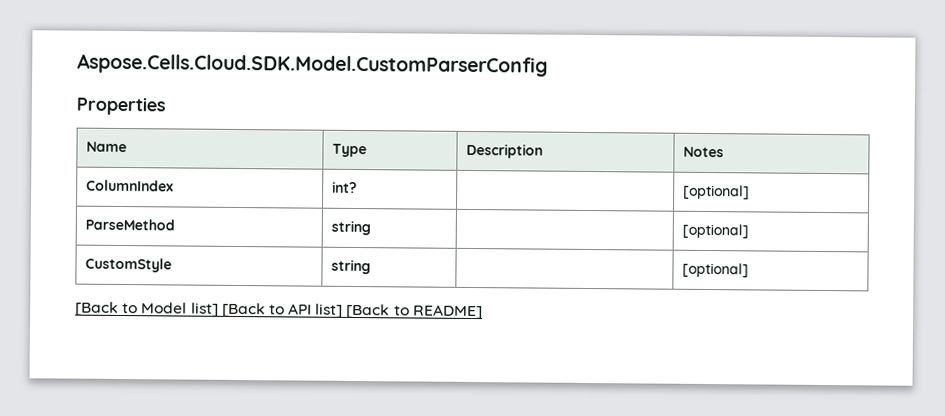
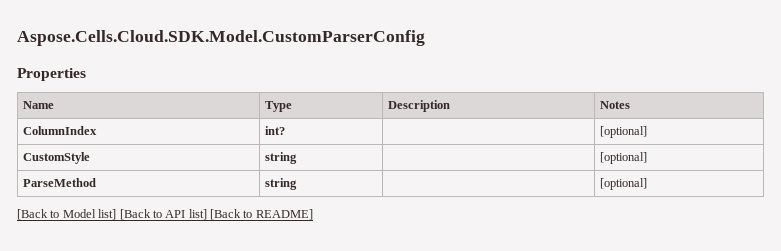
[84,218,175,231] [330,220,371,236] [681,223,749,239] [84,257,172,273] ParseMethod | string | | [optional] // CustomStyle -> [22,152,90,164] [264,152,297,164] [599,152,647,164] [22,178,96,187] CustomStyle | string | | [optional] // ParseMethod

